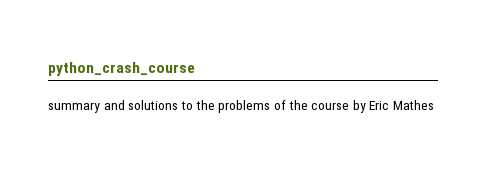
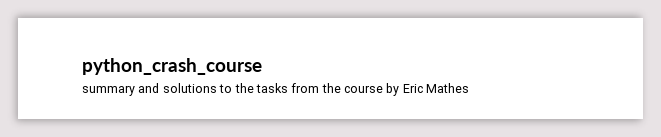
[218,100,286,113] problems of -> [255,83,320,93] tasks from

